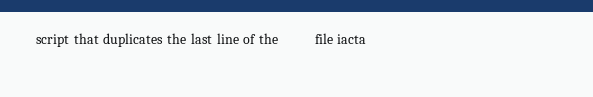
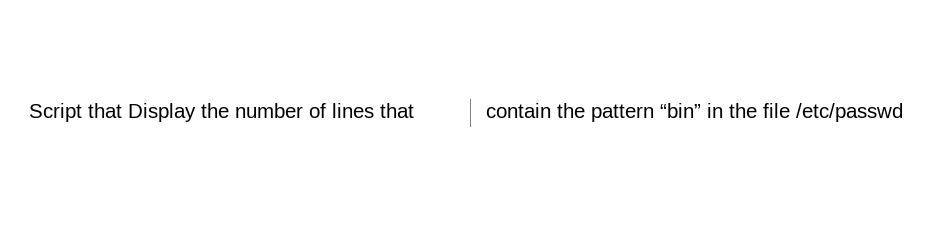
[36,33,257,47] script that duplicates the last line of -> [29,103,723,122] Script that Display the number of lines that contain the pattern “bin” in
[336,34,366,44] iacta -> [796,103,903,122] /etc/passwd

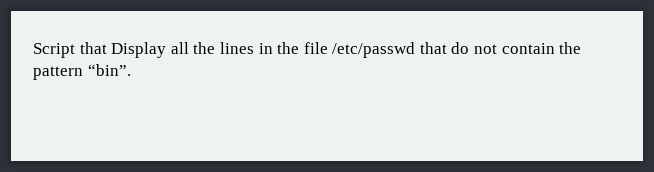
[201,103,903,122] the number of lines that contain the pattern “bin” in the file /etc/passwd -> [170,42,582,58] [33,64,131,80] all the lines in the file /etc/passwd that do not contain the pattern “bin”.

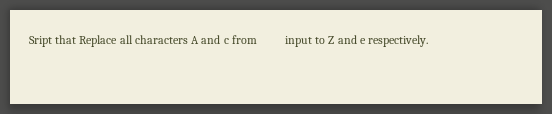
[33,42,582,58] [33,64,131,80] Script that Display all the lines in the file /etc/passwd that do not contain the pattern “bin”. -> [29,35,429,47] Sript that Replace all characters A and c from input to Z and e respectively.

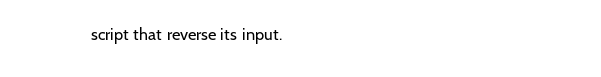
[29,35,429,47] Sript that Replace all characters A and c from input to Z and e respectively. -> [91,27,282,44] script that reverse its input.

